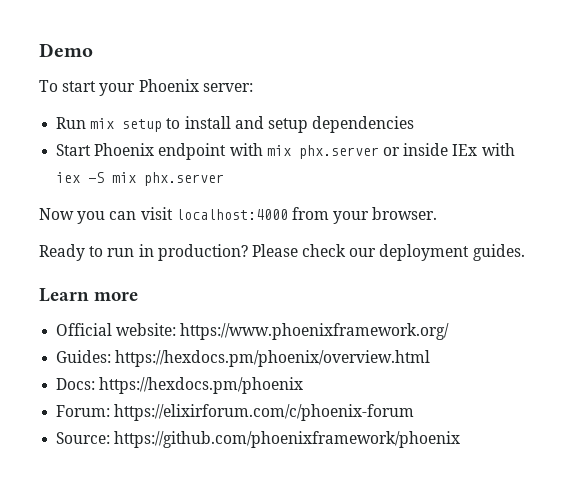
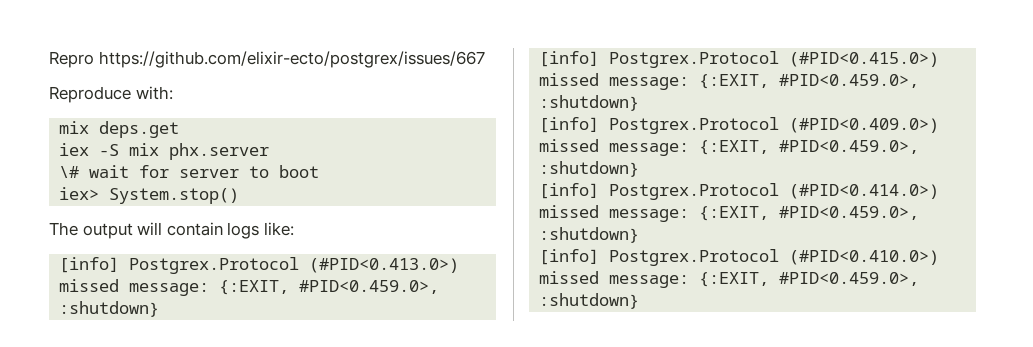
[39,43,93,57] [39,79,253,96] [56,116,415,133] [56,143,515,160] [56,172,225,186] [39,207,438,224] [39,244,525,261] [39,288,139,302] [56,323,450,340] [56,350,431,367] [56,377,304,394] [56,404,415,421] [56,431,461,448] Demo // To start your Phoenix server: // Run mix setup to install and setup dependencies // Start Phoenix endpoint with mix phx.server or inside IEx with iex -S mix phx.server // Now you can visit localhost:4000 from your browser. // Ready to run in production? Please check our deployment guides. // Learn more // Official website: https://www.phoenixframework.org/ // Guides: https://hexdocs.pm/phoenix/overview.html // Docs: https://hexdocs.pm/phoenix // Forum: https://elixirforum.com/c/phoenix-forum // Source: https://github.com/phoenixframework/phoenix -> [49,51,485,68] [49,86,173,103] [59,121,180,138] [59,143,270,160] [59,165,320,178] [59,187,240,204] [49,222,294,239] [59,257,460,274] [59,279,440,296] [59,301,160,317] [539,51,940,68] [539,73,920,90] [539,95,640,111] [539,117,940,134] [539,139,920,156] [539,161,640,177] [539,183,940,200] [539,205,920,222] [539,227,640,243] [539,249,940,266] [539,271,920,288] [539,293,640,309] Repro https://github.com/elixir-ecto/postgrex/issues/667 // Reproduce with: // mix deps.get // iex -S mix phx.server // \# wait for server to boot // iex> System.stop() // The output will contain logs like: // [info] Postgrex.Protocol (#PID<0.413.0>) missed message: {:EXIT, #PID<0.459.0>, :shutdown} // [info] Postgrex.Protocol (#PID<0.415.0>) missed message: {:EXIT, #PID<0.459.0>, :shutdown} // [info] Postgrex.Protocol (#PID<0.409.0>) missed message: {:EXIT, #PID<0.459.0>, :shutdown} // [info] Postgrex.Protocol (#PID<0.414.0>) missed message: {:EXIT, #PID<0.459.0>, :shutdown} // [info] Postgrex.Protocol (#PID<0.410.0>) missed message: {:EXIT, #PID<0.459.0>, :shutdown}

